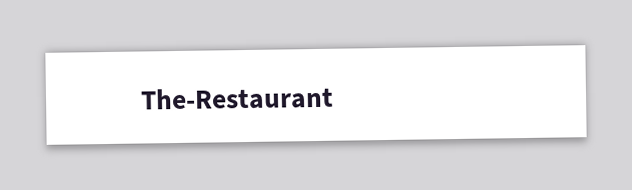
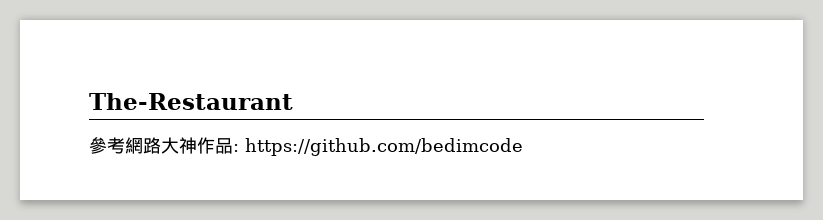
(334, 98) none -> [89,137,523,156] // 參考網路大神作品: https://github.com/bedimcode

